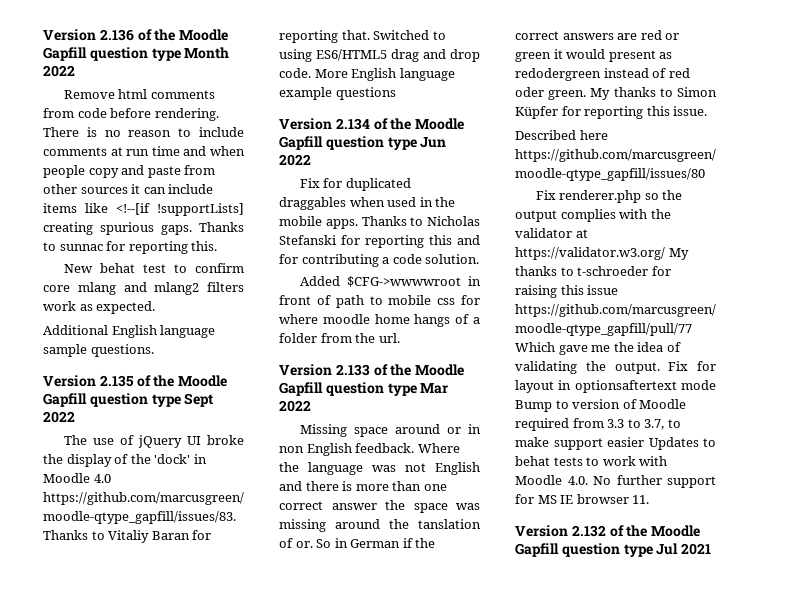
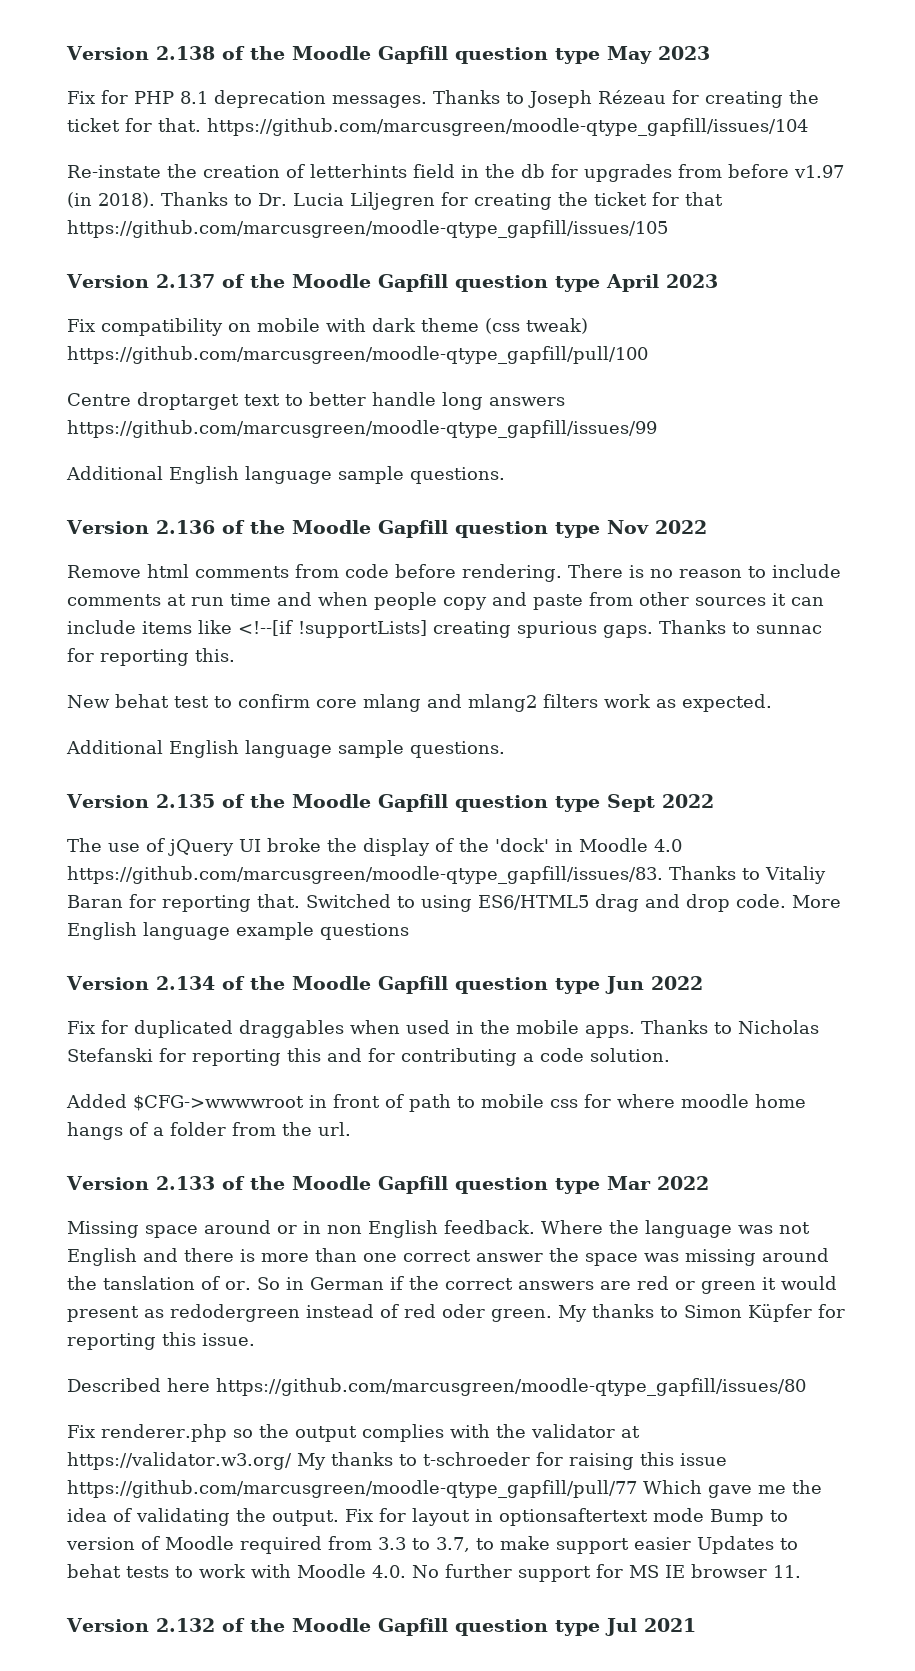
[43,29,96,41] Version -> [66,46,710,64] [67,90,819,108] [67,118,808,136] [67,164,844,182] [67,192,723,210] [67,220,668,238] [66,274,718,292] [67,318,588,336] [67,346,648,364] [67,392,565,410] [67,420,657,438] [66,466,505,484] [66,520,149,534] Version 2.138 of the Moodle Gapfill question type May 2023 // Fix for PHP 8.1 deprecation messages. Thanks to Joseph Rézeau for creating the ticket for that. https://github.com/marcusgreen/moodle-qtype_gapfill/issues/104 // Re-instate the creation of letterhints field in the db for upgrades from before v1.97 (in 2018). Thanks to Dr. Lucia Liljegren for creating the ticket for that https://github.com/marcusgreen/moodle-qtype_gapfill/issues/105 // Version 2.137 of the Moodle Gapfill question type April 2023 // Fix compatibility on mobile with dark theme (css tweak) https://github.com/marcusgreen/moodle-qtype_gapfill/pull/100 // Centre droptarget text to better handle long answers https://github.com/marcusgreen/moodle-qtype_gapfill/issues/99 // Additional English language sample questions. // Version
[184,47,230,59] Month -> [606,520,649,534] Nov

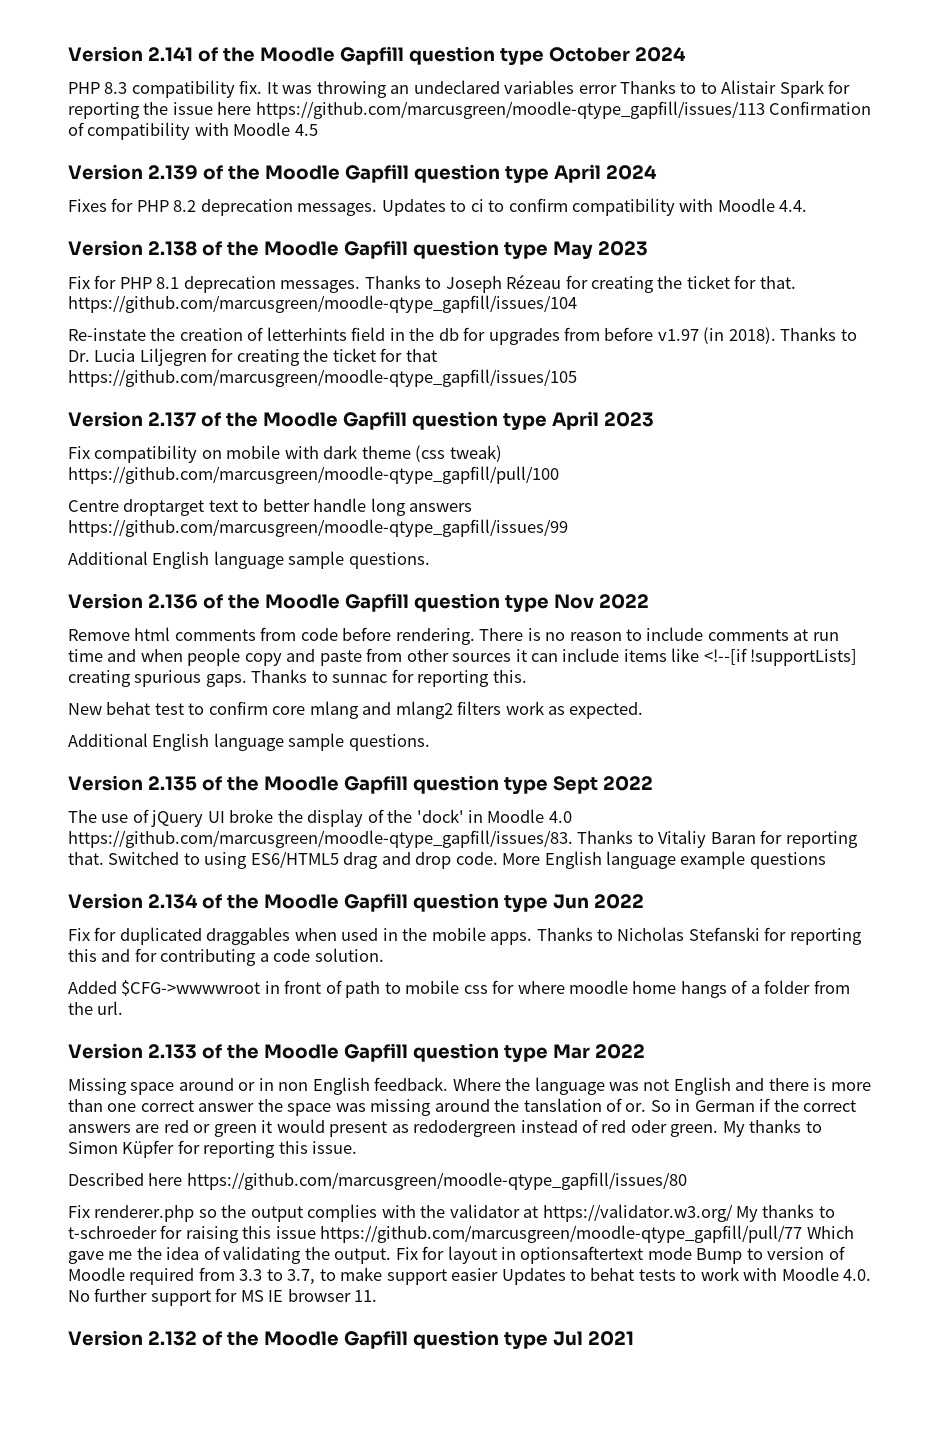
[66,46,149,60] Version -> [68,46,686,66] [68,80,851,98] [68,101,872,119] [68,122,318,140] [68,164,657,184] [68,198,808,216] [68,240,143,256] Version 2.141 of the Moodle Gapfill question type October 2024 // PHP 8.3 compatibility fix. It was throwing an undeclared variables error Thanks to to Alistair Spark for reporting the issue here https://github.com/marcusgreen/moodle-qtype_gapfill/issues/113 Confirmation of compatibility with Moodle 4.5 // Version 2.139 of the Moodle Gapfill question type April 2024 // Fixes for PHP 8.2 deprecation messages. Updates to ci to confirm compatibility with Moodle 4.4. // Version

